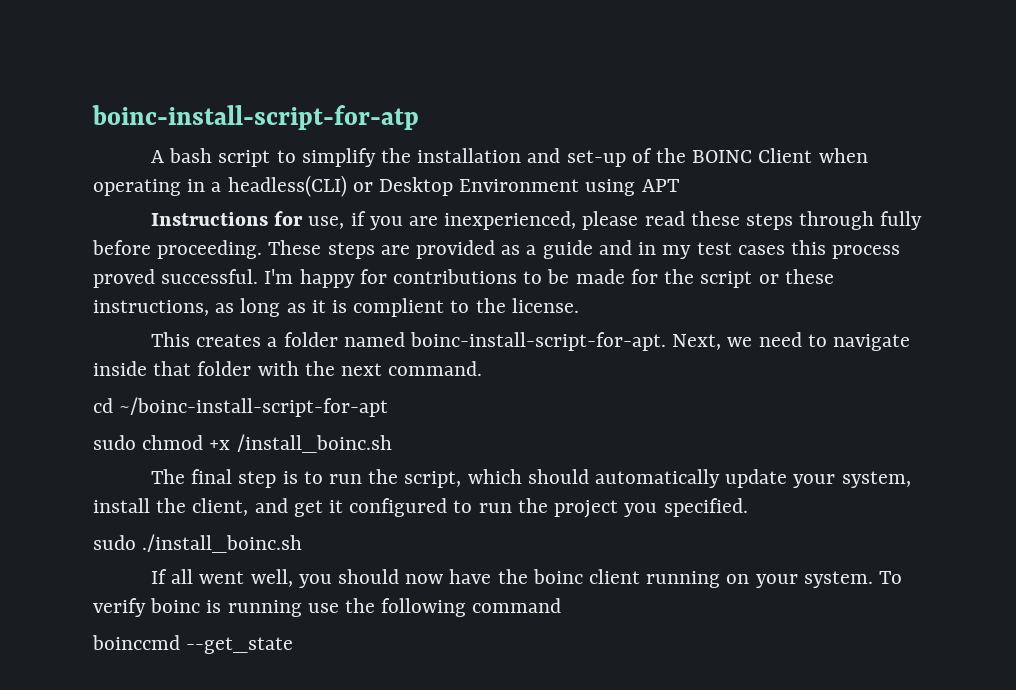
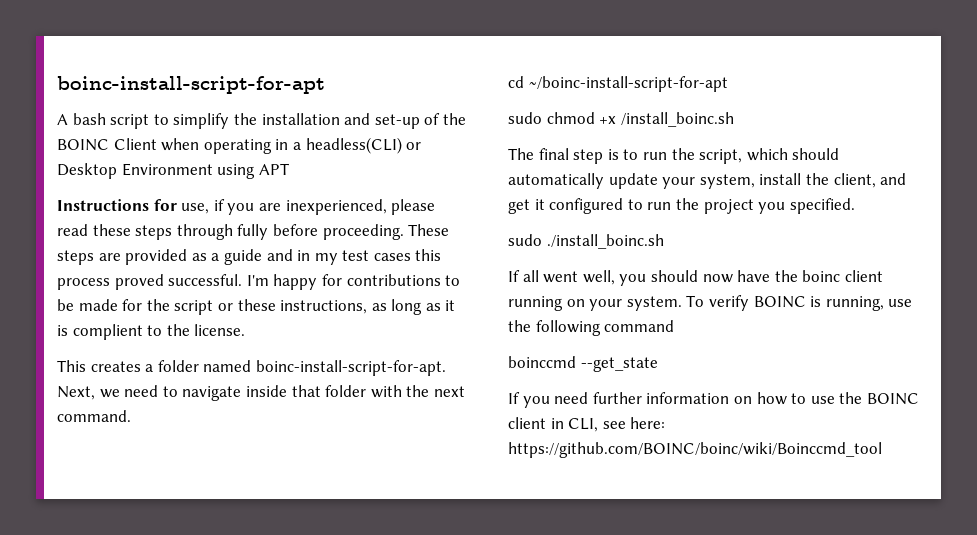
[92,105,419,130] boinc-install-script-for-atp -> [57,76,325,94] boinc-install-script-for-apt
[150,598,302,617] boinc is running -> [753,296,884,311] BOINC is running,
(294, 645) none -> [508,392,919,408] [508,417,666,432] [508,442,882,458] // If you need further information on how to use the BOINC client in CLI, see here: https://github.com/BOINC/boinc/wiki/Boinccmd_tool

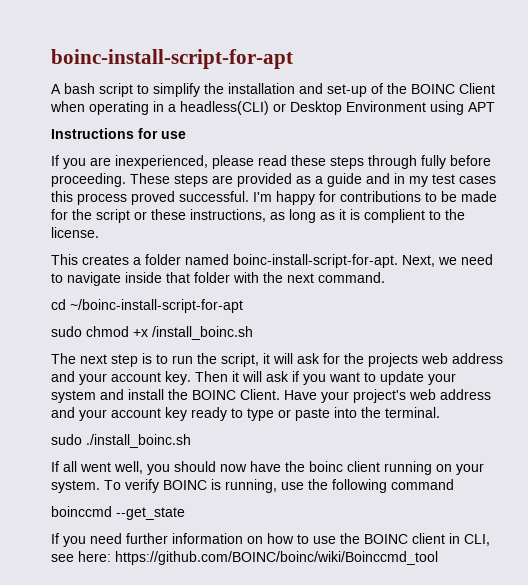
[181,199,225,214] use, if -> [161,131,186,139] [51,155,59,166] use // If
[538,148,569,160] final -> [80,354,107,364] next
[746,148,840,161] [508,173,907,189] [508,198,855,214] which should automatically update your system, install the client, and get it configured to run the project you specified. -> [263,353,503,367] [51,371,456,385] [51,389,491,403] [51,407,440,421] it will ask for the projects web address and your account key. Then it will ask if you want to update your system and install the BOINC Client. Have your project's web address and your account key ready to type or paste into the terminal.

